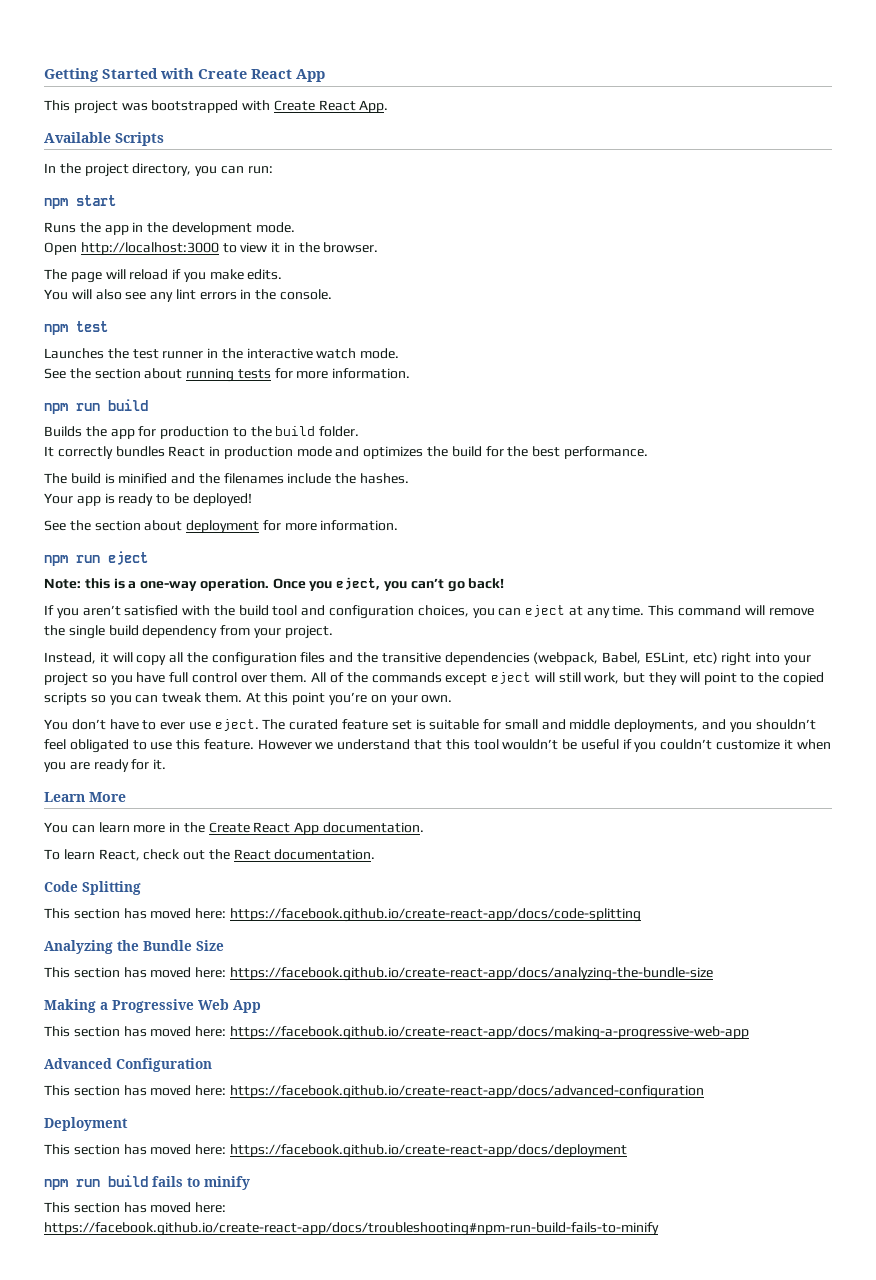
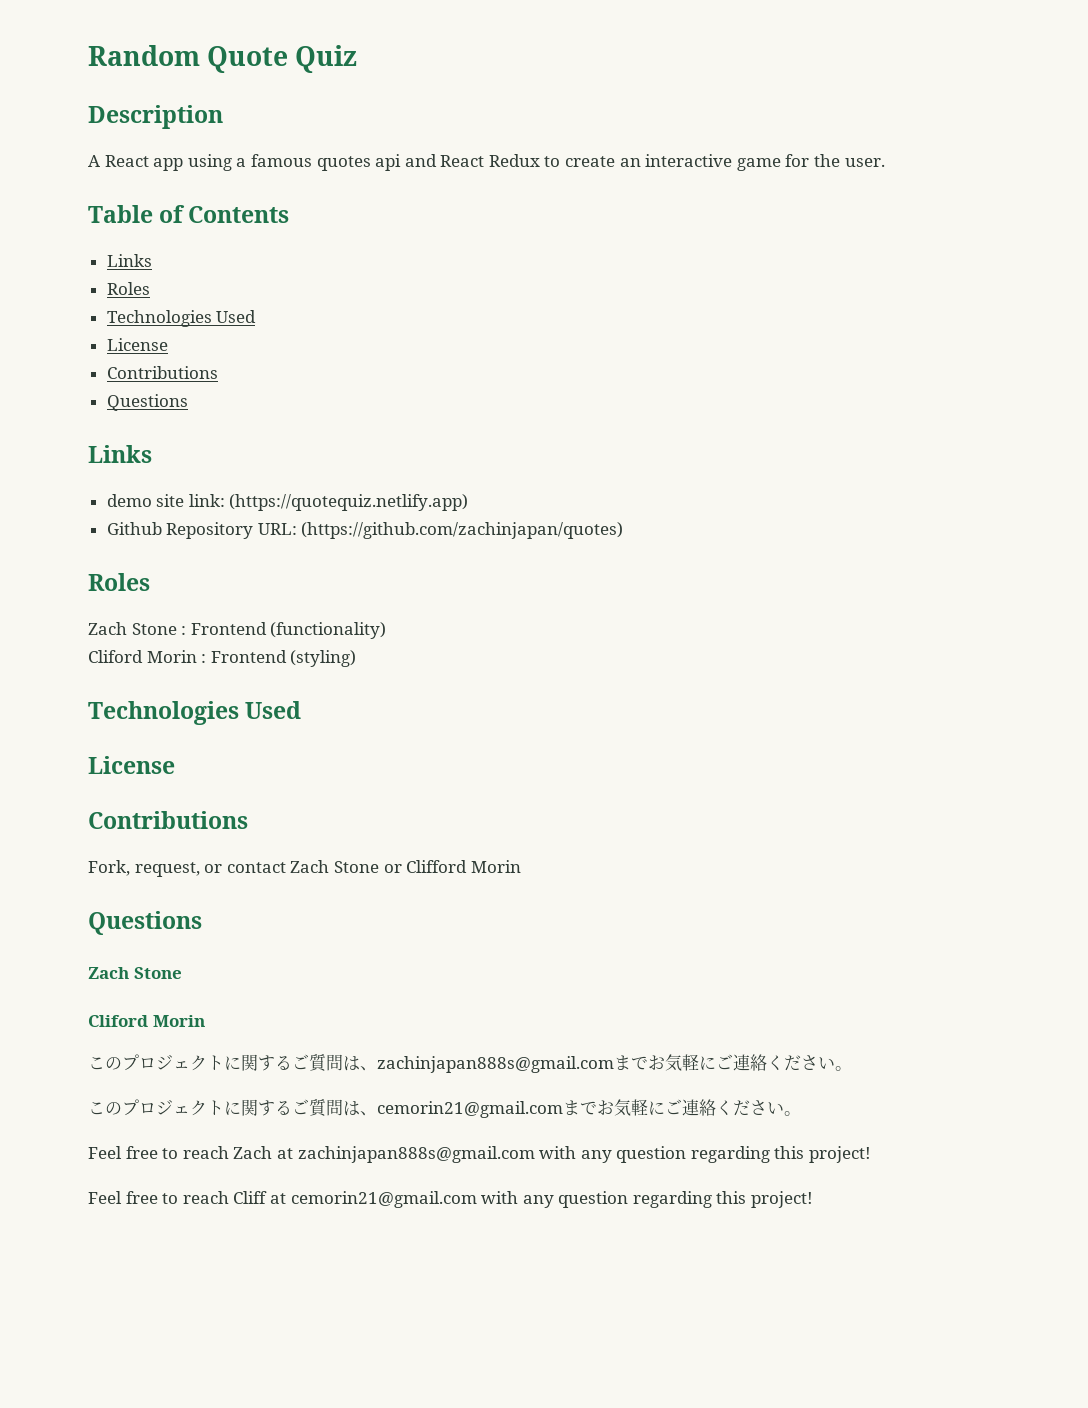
[44,68,325,82] [44,100,389,114] [44,132,164,146] [44,163,273,177] [44,195,116,209] [44,222,295,235] [44,242,379,255] [44,269,283,283] [44,289,333,302] [44,321,108,335] [44,348,400,359] [44,368,411,382] [44,399,148,414] [44,426,360,439] [44,446,648,459] [44,473,410,484] [44,493,252,506] [44,520,399,533] [44,551,148,566] [44,577,505,592] [44,605,814,619] [44,625,333,639] [44,652,812,666] [44,672,824,686] [44,692,453,705] [44,719,816,732] [44,739,831,753] [44,759,167,772] [44,792,126,802] [44,822,425,835] [44,849,376,861] [44,881,141,895] [44,908,641,922] [44,940,224,954] [44,967,713,981] [44,999,261,1013] [44,1026,749,1040] [44,1058,212,1072] [44,1085,704,1099] [44,1117,128,1131] [44,1144,627,1158] [44,1175,250,1190] [44,1202,227,1213] [44,1222,659,1236] Getting Started with Create React App // This project was bootstrapped with Create React App. // Available Scripts // In the project directory, you can run: // npm start // Runs the app in the development mode. // Open http://localhost:3000 to view it in the browser. // The page will reload if you make edits. // You will also see any lint errors in the console. // npm test // Launches the test runner in the interactive watch mode. // See the section about running tests for more information. // npm run build // Builds the app for production to the build folder. // It correctly bundles React in production mode and optimizes the build for the best performance. // The build is minified and the filenames include the hashes. // Your app is ready to be deployed! // See the section about deployment for more information. // npm run eject // Note: this is a one-way operation. Once you eject, you can’t go back! // If you aren’t satisfied with the build tool and configuration choices, you can eject at any time. This command will remove the single build dependency from your project. // Instead, it will copy all the configuration files and the transitive dependencies (webpack, Babel, ESLint, etc) right into your project so you have full control over them. All of the commands except eject will still work, but they will point to the copied scripts so you can tweak them. At this point you’re on your own. // You don’t have to ever use eject. The curated feature set is suitable for small and middle deployments, and you shouldn’t feel obligated to use this feature. However we understand that this tool wouldn’t be useful if you couldn’t customize it when you are ready for it. // Learn More // You can learn more in the Create React App documentation. // To learn React, check out the React documentation. // Code Splitting // This section has moved here: https://facebook.github.io/create-react-app/docs/code-splitting // Analyzing the Bundle Size // This section has moved here: https://facebook.github.io/create-react-app/docs/analyzing-the-bundle-size // Making a Progressive Web App // This section has moved here: https://facebook.github.io/create-react-app/docs/making-a-progressive-web-app // Advanced Configuration // This section has moved here: https://facebook.github.io/create-react-app/docs/advanced-configuration // Deployment // This section has moved here: https://facebook.github.io/create-react-app/docs/deployment // npm run build fails to minify // This section has moved here: https://facebook.github.io/create-react-app/docs/troubleshooting#npm-run-build-fails-to-minify -> [88,45,358,73] [88,105,223,129] [88,154,885,171] [88,205,290,223] [106,254,152,267] [106,282,150,295] [106,310,257,327] [106,338,168,351] [106,366,218,379] [106,394,188,411] [88,445,152,463] [106,494,469,511] [106,522,624,539] [88,573,150,591] [88,622,387,639] [88,650,357,667] [88,701,302,725] [88,756,175,774] [88,811,248,829] [88,860,521,877] [88,911,202,935] [88,967,182,979] [88,1015,205,1027] [88,1054,852,1073] [88,1099,801,1118] [88,1146,872,1163] [88,1191,814,1208] Random Quote Quiz // Description // A React app using a famous quotes api and React Redux to create an interactive game for the user. // Table of Contents // Links // Roles // Technologies Used // License // Contributions // Questions // Links // demo site link: (https://quotequiz.netlify.app) // Github Repository URL: (https://github.com/zachinjapan/quotes) // Roles // Zach Stone : Frontend (functionality) // Cliford Morin : Frontend (styling) // Technologies Used // License // Contributions // Fork, request, or contact Zach Stone or Clifford Morin // Questions // Zach Stone // Cliford Morin // このプロジェクトに関するご質問は、zachinjapan888s@gmail.comまでお気軽にご連絡ください。 // このプロジェクトに関するご質問は、cemorin21@gmail.comまでお気軽にご連絡ください。 // Feel free to reach Zach at zachinjapan888s@gmail.com with any question regarding this project! // Feel free to reach Cliff at cemorin21@gmail.com with any question regarding this project!

